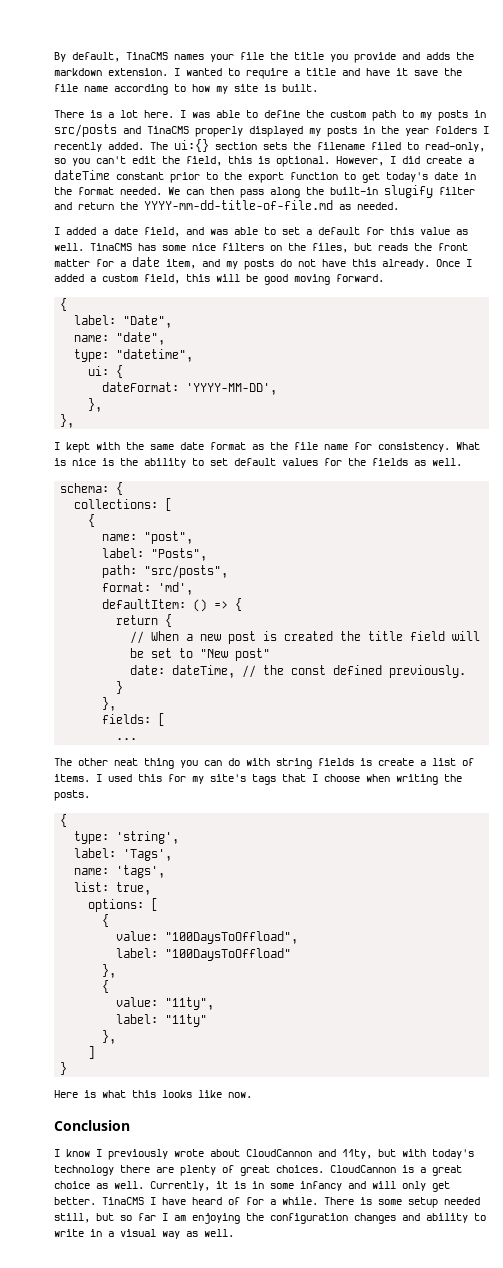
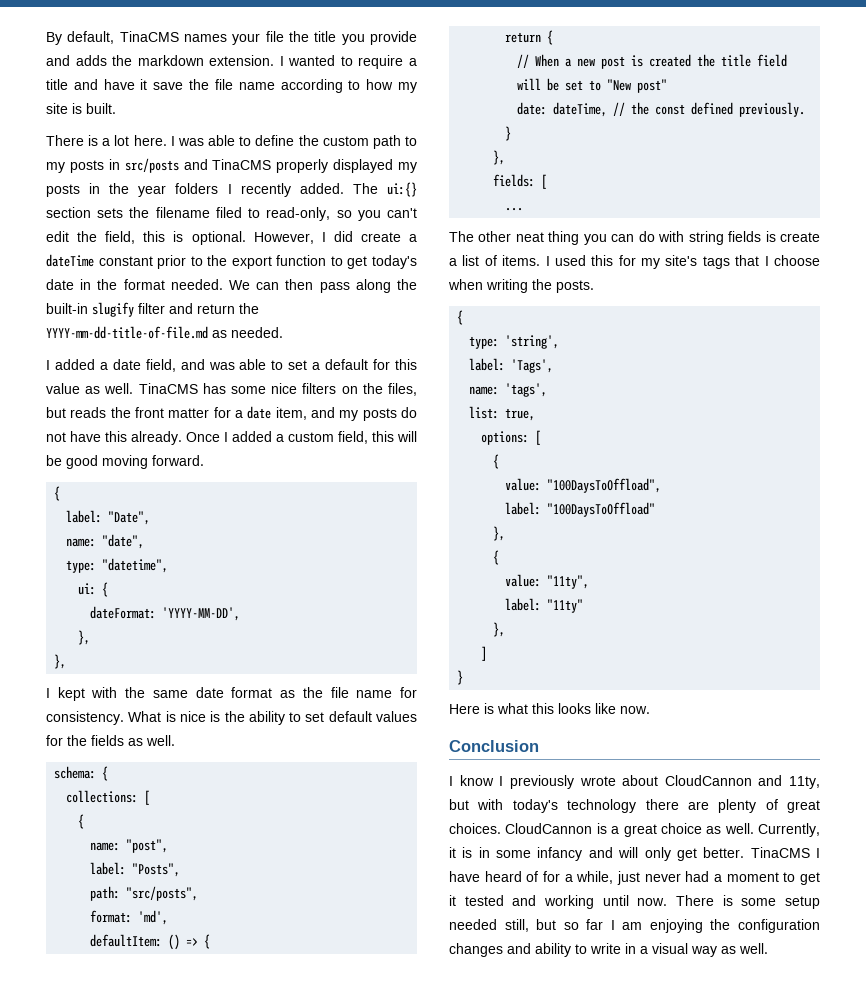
[282,1197,318,1205] while. -> [576,871,820,885] [449,895,668,909] while, just never had a moment to get it tested and working until now.

